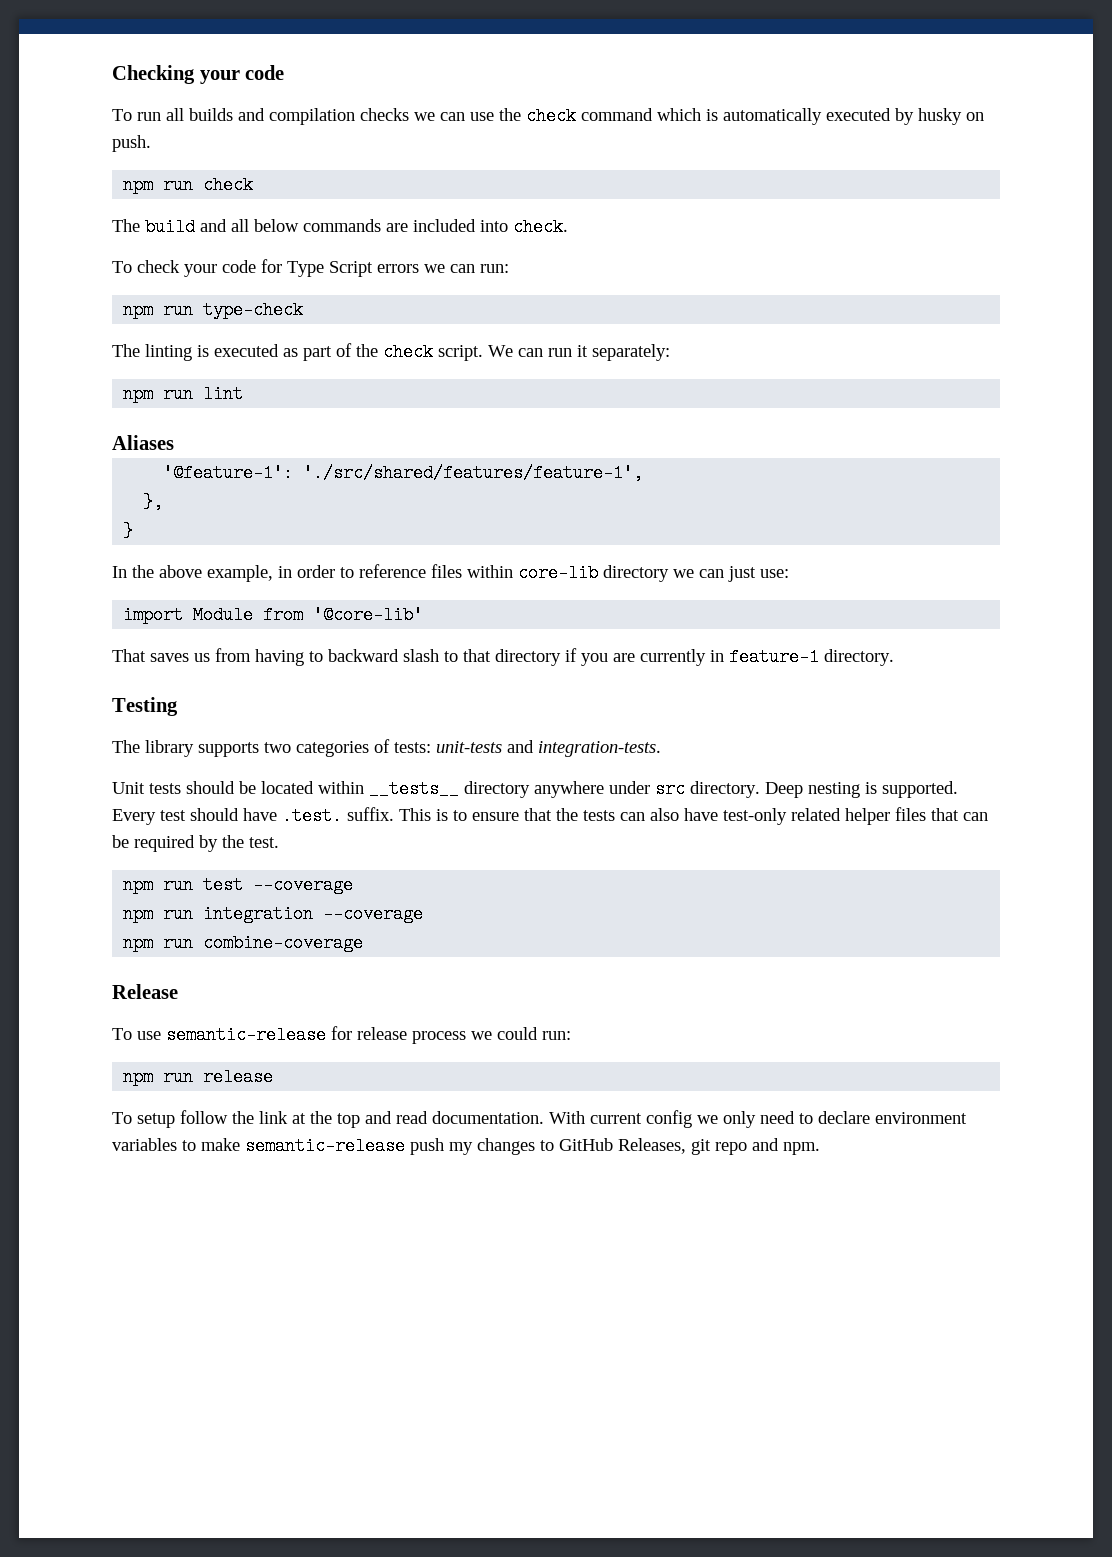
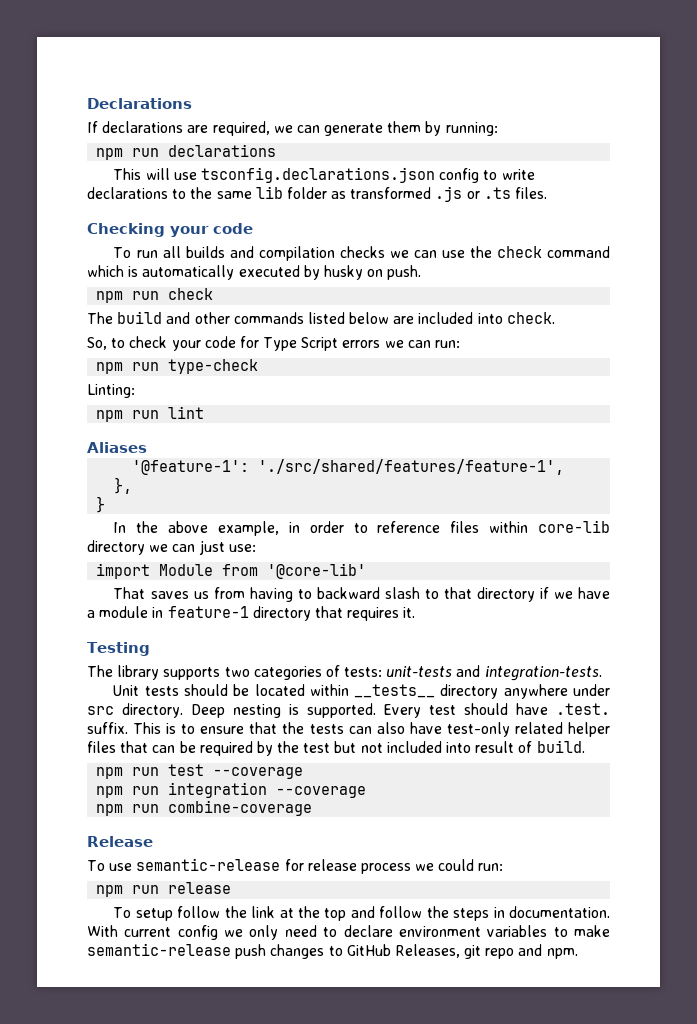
(112, 74) none -> [87,98,192,109] [87,121,498,136] [96,144,277,160] [113,167,535,183] [87,186,548,202] Declarations // If declarations are required, we can generate them by running: // npm run declarations // This will use tsconfig.declarations.json config to write declarations to the same lib folder as transformed .js or .ts files. //
[231,219,381,232] all below commands -> [194,312,390,324] other commands listed below
[112,261,132,273] To -> [87,337,126,350] So, to
[112,343,670,361] The linting is executed as part of the check script. We can run it separately: -> [87,384,135,398] Linting:
[581,648,894,666] you are currently in feature-1 directory. -> [553,587,610,599] [87,606,416,621] we have a module in feature-1 directory that requires it.
[249,837,279,848] test. -> [303,740,585,753] test but not included into result of build.
[396,1111,428,1124] read -> [379,906,505,921] follow the steps in
[449,1142,473,1155] my -> (267, 951) none

